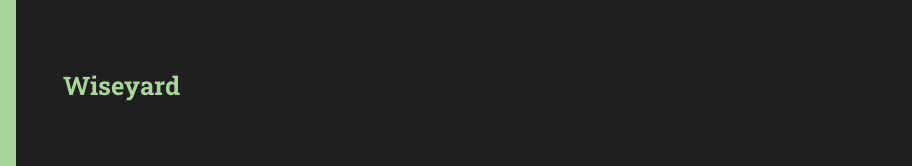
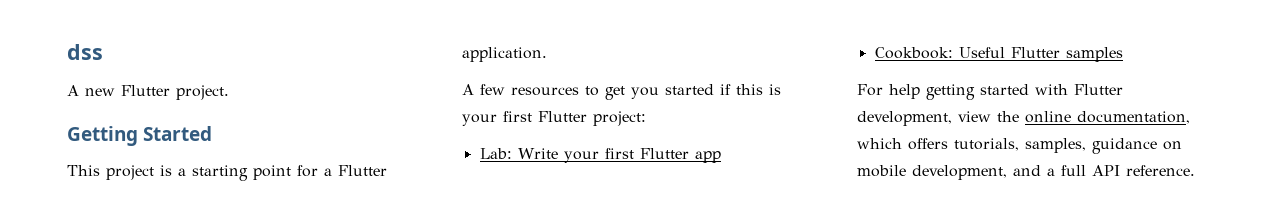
[63,75,180,101] Wiseyard -> [67,44,103,60] [67,85,229,100] [67,126,213,146] [67,165,387,181] [462,47,547,62] [462,84,781,100] [462,111,646,126] [479,148,721,163] [874,47,1123,62] [857,84,1123,100] [857,111,1190,126] [857,138,1182,154] [857,165,1195,180] dss // A new Flutter project. // Getting Started // This project is a starting point for a Flutter application. // A few resources to get you started if this is your first Flutter project: // Lab: Write your first Flutter app // Cookbook: Useful Flutter samples // For help getting started with Flutter development, view the online documentation, which offers tutorials, samples, guidance on mobile development, and a full API reference.

